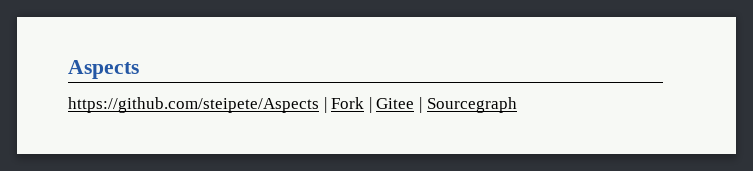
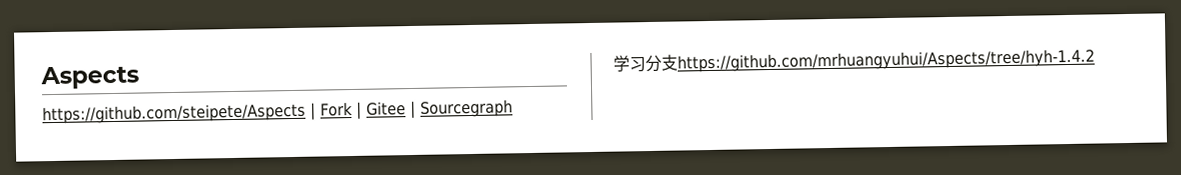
(517, 105) none -> [613,48,1095,73] // 学习分支https://github.com/mrhuangyuhui/Aspects/tree/hyh-1.4.2

